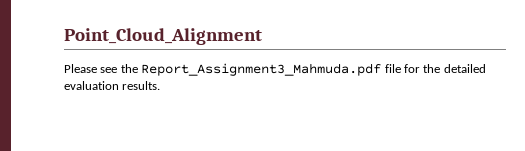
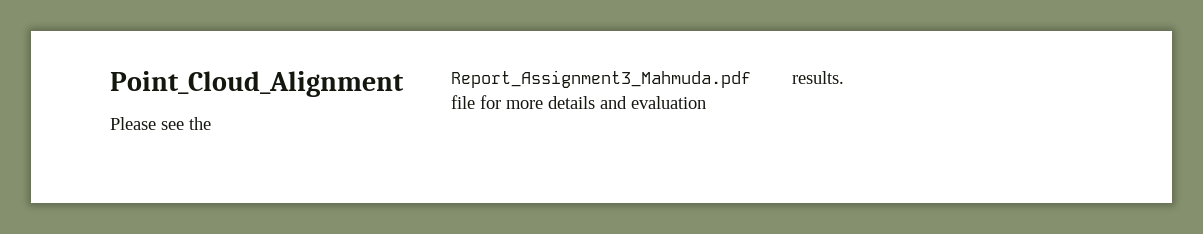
[423,64,486,73] the detailed -> [506,96,627,109] more details and

